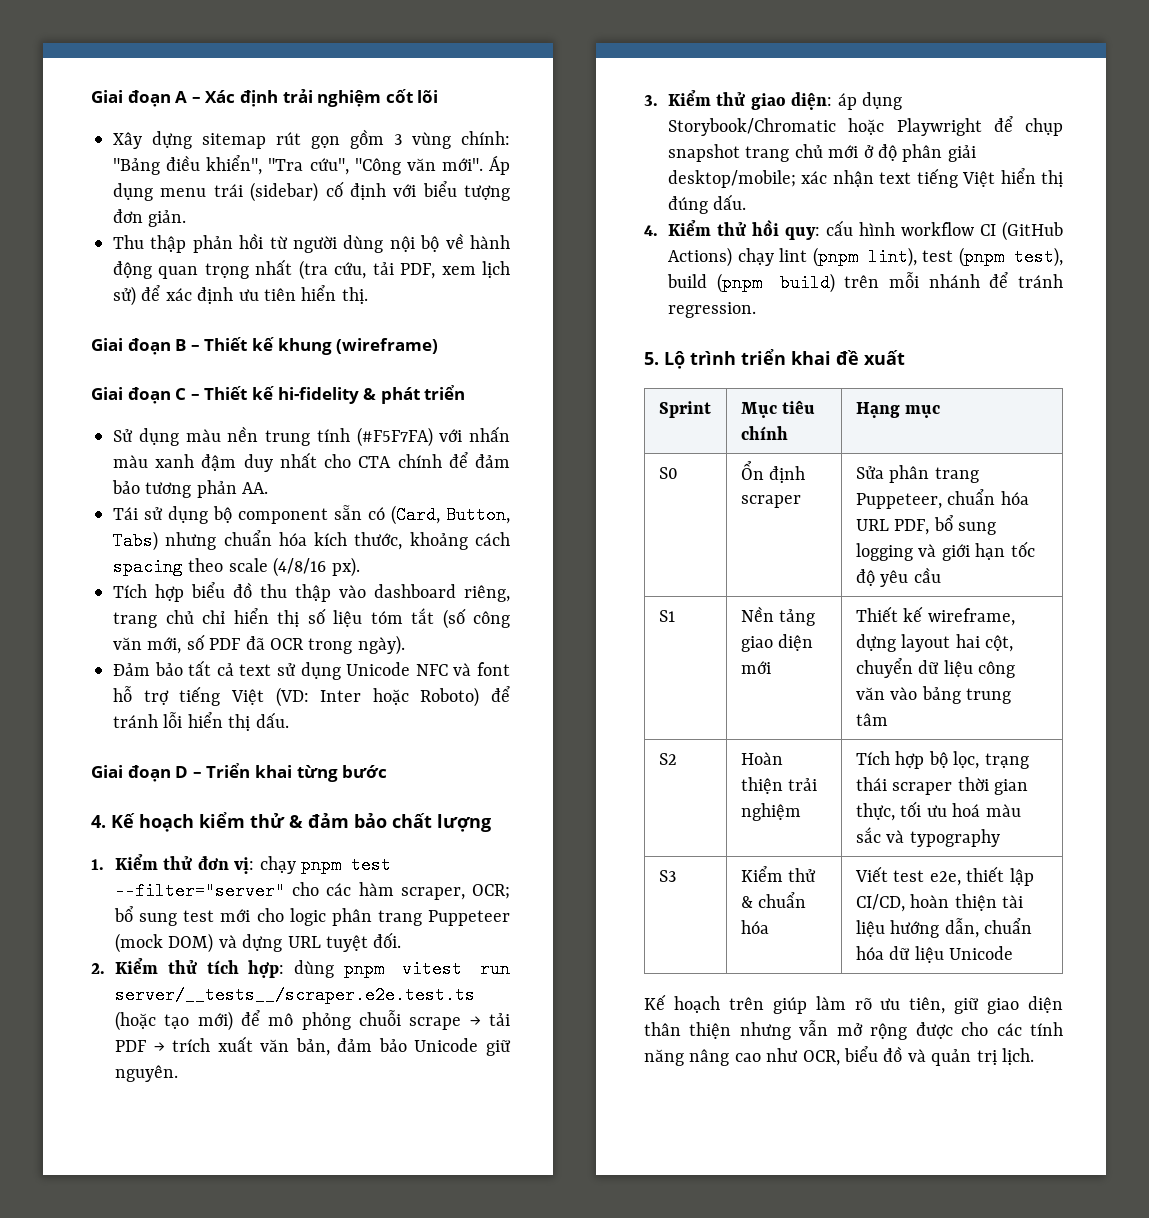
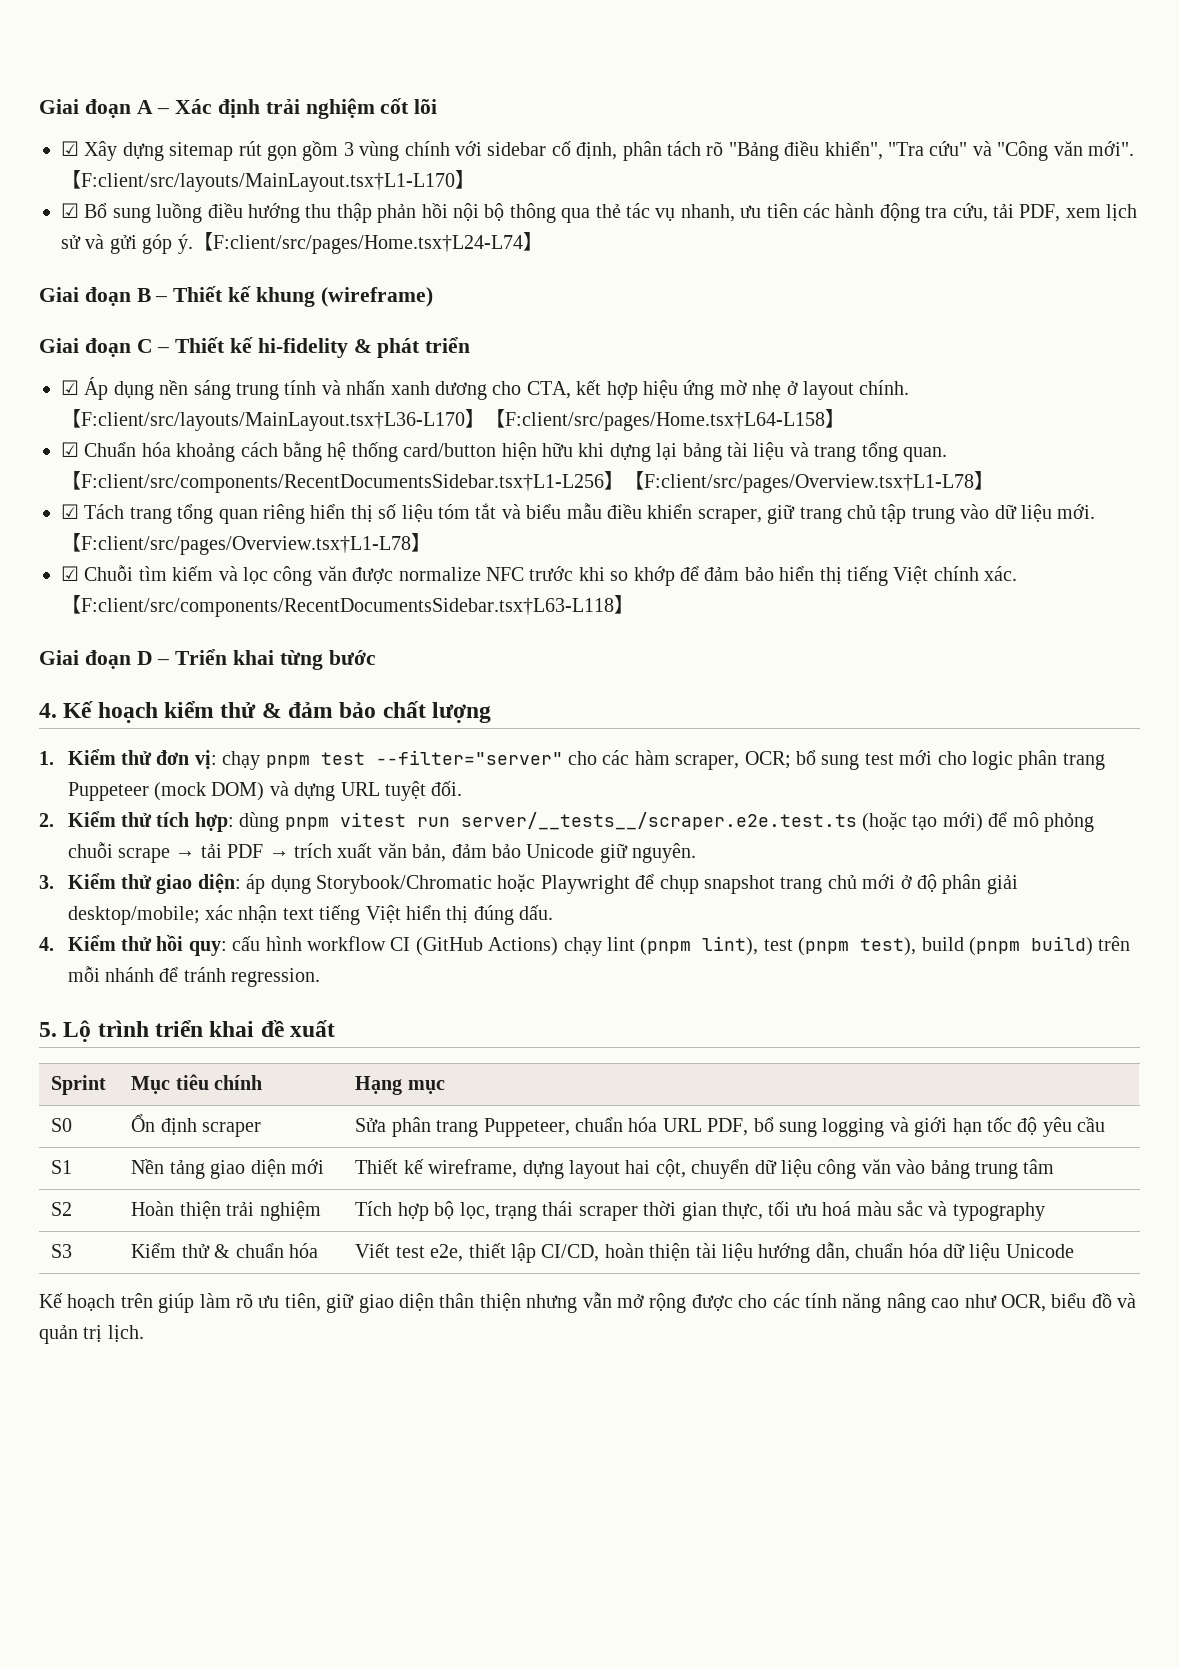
(439, 96) none -> [61,141,79,156] ☑
[461,131,510,145] chính: -> [404,141,724,161] chính với sidebar cố định, phân tách rõ
[309,158,349,175] cứu", -> [929,141,992,156] cứu" và
[489,155,510,175] [113,181,510,202] [113,209,187,227] [113,233,510,253] [113,259,328,280] Áp dụng menu trái (sidebar) cố định với biểu tượng đơn giản. // Thu thập phản hồi từ người dùng nội bộ về hành động quan trọng nhất (tra -> [61,170,475,192] [61,203,948,223] 【F:client/src/layouts/MainLayout.tsx†L1-L170】 // ☑ Bổ sung luồng điều hướng thu thập phản hồi nội bộ thông qua thẻ tác vụ nhanh, ưu tiên các hành động tra
[113,285,368,306] sử) để xác định ưu tiên hiển thị. -> [61,232,543,254] sử và gửi góp ý.【F:client/src/pages/Home.tsx†L24-L74】
[113,426,510,447] [113,452,511,472] [112,480,269,498] [113,505,510,525] [113,530,510,551] [113,557,360,577] [113,582,510,602] [113,610,225,628] Sử dụng màu nền trung tính (#F5F7FA) với nhấn màu xanh đậm duy nhất cho CTA chính để đảm bảo tương phản AA. // Tái sử dụng bộ component sẵn có (Card, Button, Tabs) nhưng chuẩn hóa kích thước, khoảng cách spacing theo scale (4/8/16 px). // Tích hợp biểu đồ thu thập vào dashboard riêng, trang chủ chỉ -> [61,377,910,400] [61,409,845,431] [61,441,947,462] [61,471,994,493] [61,504,305,524] ☑ Áp dụng nền sáng trung tính và nhấn xanh dương cho CTA, kết hợp hiệu ứng mờ nhẹ ở layout chính.【F:client/src/layouts/MainLayout.tsx†L36-L170】【F:client/src/pages/Home.tsx†L64-L158】 // ☑ Chuẩn hóa khoảng cách bằng hệ thống card/button hiện hữu khi dựng lại bảng tài liệu và trang tổng quan.【F:client/src/components/RecentDocumentsSidebar.tsx†L1-L256】【F:client/src/pages/Overview.tsx†L1-L78】 // ☑ Tách trang tổng quan riêng
[442,608,510,629] [113,634,405,655] [113,660,510,680] [113,686,510,707] [113,712,289,731] (số công văn mới, số PDF đã OCR trong ngày). // Đảm bảo tất cả text sử dụng Unicode NFC và font hỗ trợ tiếng Việt (VD: Inter hoặc Roboto) để tránh lỗi hiển thị dấu. -> [501,503,1096,524] [61,533,431,555] [61,565,1018,586] [61,595,634,617] và biểu mẫu điều khiển scraper, giữ trang chủ tập trung vào dữ liệu mới.【F:client/src/pages/Overview.tsx†L1-L78】 // ☑ Chuỗi tìm kiếm và lọc công văn được normalize NFC trước khi so khớp để đảm bảo hiển thị tiếng Việt chính xác.【F:client/src/components/RecentDocumentsSidebar.tsx†L63-L118】

